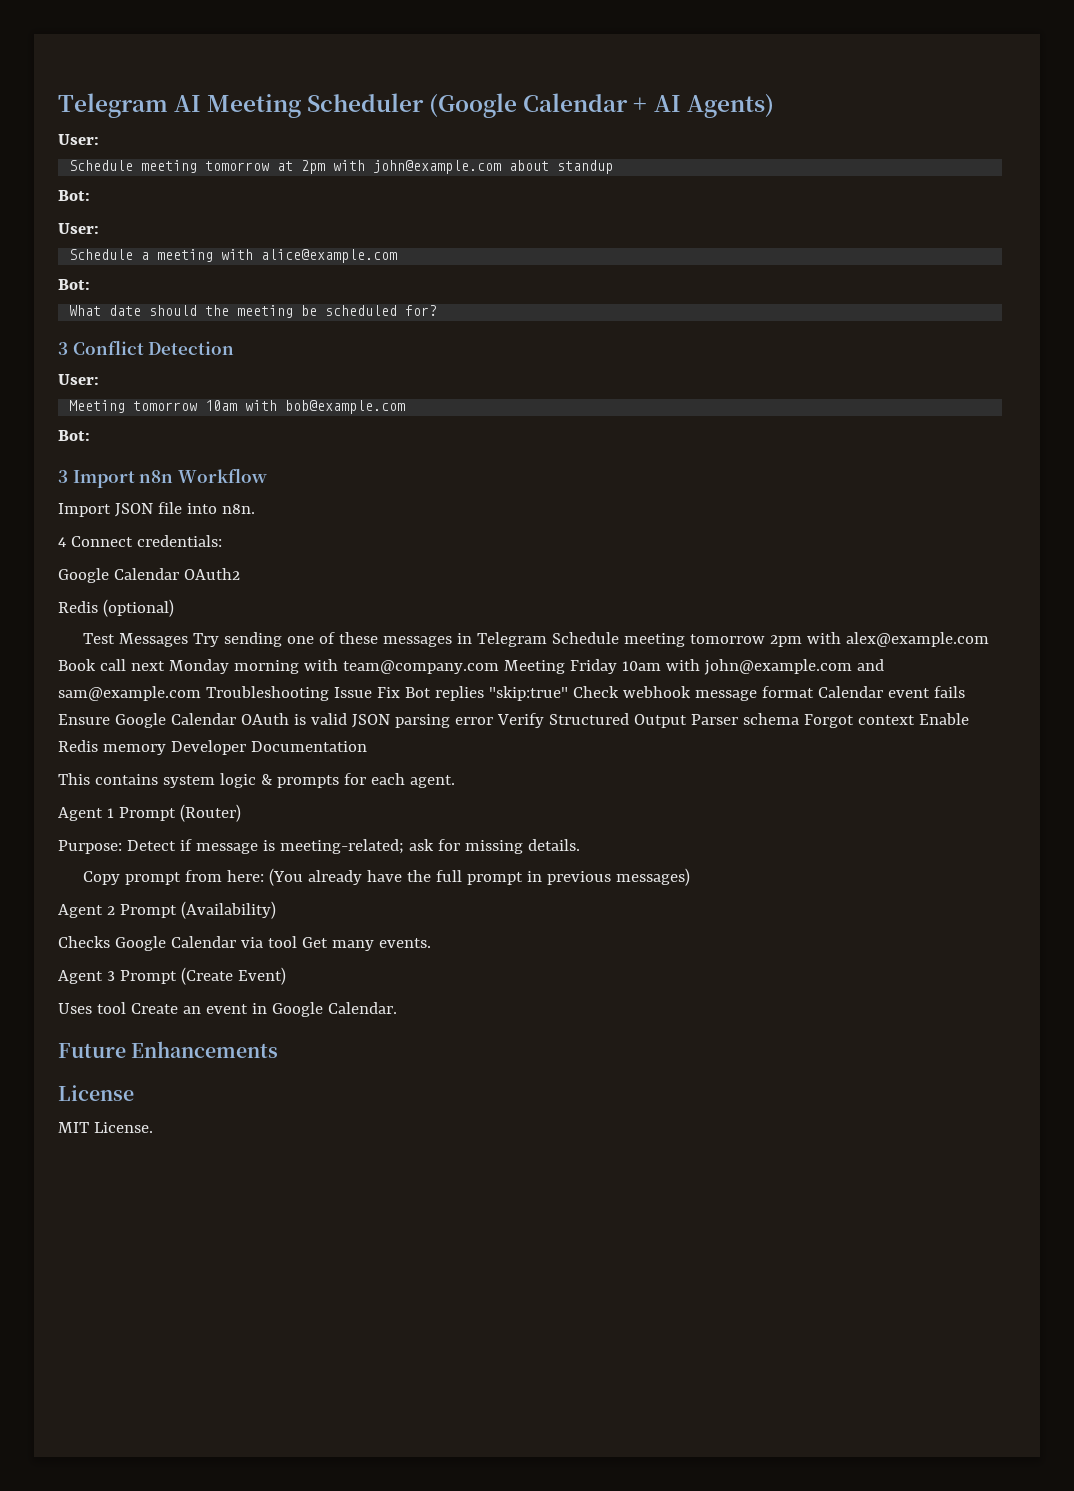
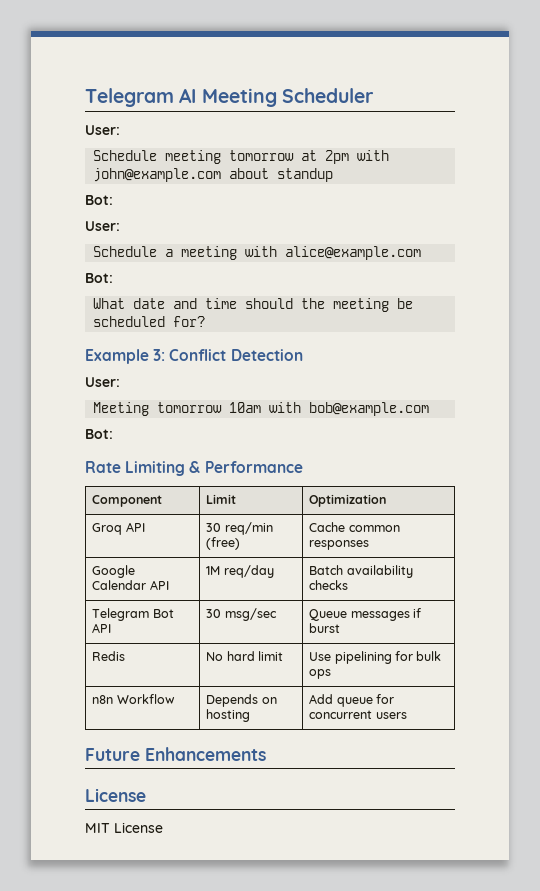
[429,93,774,118] (Google Calendar + AI Agents) -> (374, 95) none
(142, 310) none -> [173,298,238,309] and time
[58,342,68,355] 3 -> [85,349,166,364] Example 3:
[58,468,267,488] [58,502,255,517] [58,535,222,547] [58,568,240,583] [58,599,174,617] [83,632,990,647] [58,659,884,675] [58,686,965,701] [58,713,969,728] [58,740,367,755] [58,773,455,788] [58,804,241,822] [58,839,580,854] [83,868,691,886] [58,901,276,919] [58,936,431,951] [58,967,286,985] [58,1002,397,1017] 3 Import n8n Workflow // Import JSON file into n8n. // 4 Connect credentials: // Google Calendar OAuth2 // Redis (optional) // Test Messages Try sending one of these messages in Telegram Schedule meeting tomorrow 2pm with alex@example.com Book call next Monday morning with team@company.com Meeting Friday 10am with john@example.com and sam@example.com Troubleshooting Issue Fix Bot replies "skip:true" Check webhook message format Calendar event fails Ensure Google Calendar OAuth is valid JSON parsing error Verify Structured Output Parser schema Forgot context Enable Redis memory Developer Documentation // This contains system logic & prompts for each agent. // Agent 1 Prompt (Router) // Purpose: Detect if message is meeting-related; ask for missing details. // Copy prompt from here: (You already have the full prompt in previous messages) // Agent 2 Prompt (Availability) // Checks Google Calendar via tool Get many events. // Agent 3 Prompt (Create Event) // Uses tool Create an event in Google Calendar. -> [85,461,303,476] [92,495,163,507] [206,494,237,504] [309,494,387,507] [92,522,145,535] [206,522,273,535] [206,537,241,550] [309,522,400,532] [309,540,370,550] [92,565,136,578] [92,580,169,590] [206,565,274,578] [309,565,413,578] [309,580,349,590] [92,608,174,621] [92,623,112,633] [206,608,277,621] [309,608,422,621] [309,623,341,633] [92,651,126,661] [206,651,284,661] [309,651,442,664] [309,669,332,679] [92,694,175,704] [206,694,277,707] [206,709,251,722] [309,694,395,707] [309,710,407,719] Rate Limiting & Performance // Component | Limit | Optimization // Groq API | 30 req/min (free) | Cache common responses // Google Calendar API | 1M req/day | Batch availability checks // Telegram Bot API | 30 msg/sec | Queue messages if burst // Redis | No hard limit | Use pipelining for bulk ops // n8n Workflow | Depends on hosting | Add queue for concurrent users
[93,1122,153,1133] License. -> [114,822,163,833] License

